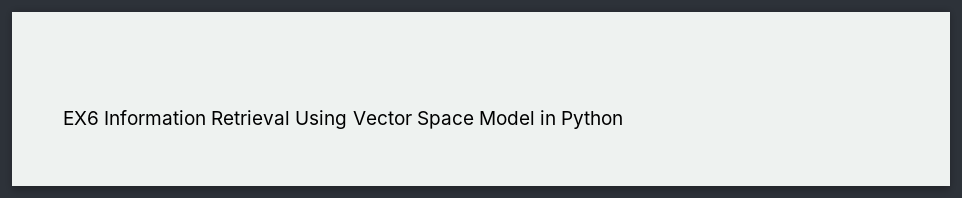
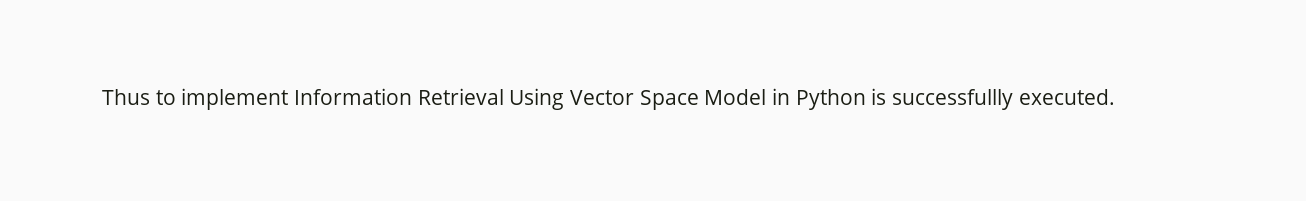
[63,111,99,125] EX6 -> [101,88,289,110] Thus to implement
(624, 120) none -> [871,88,1115,110] is successfullly executed.

